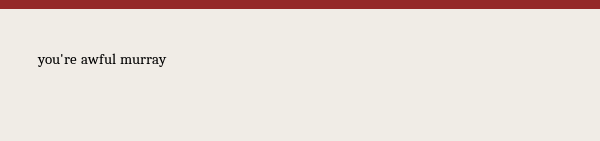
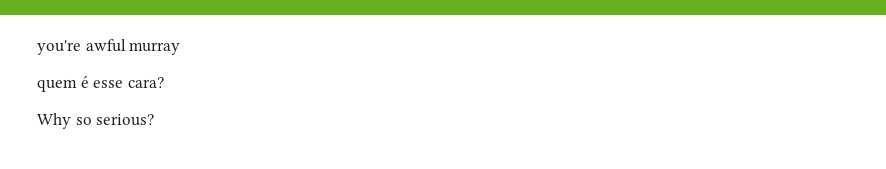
(167, 62) none -> [37,76,164,92] [37,113,155,129] // quem é esse cara? // Why so serious?

